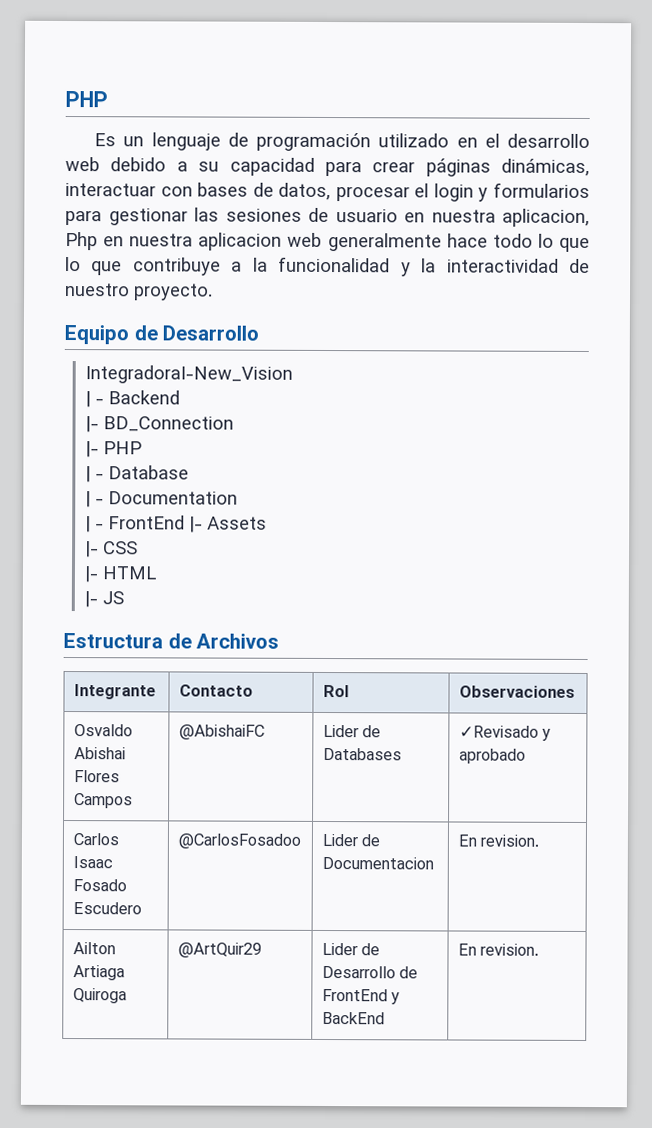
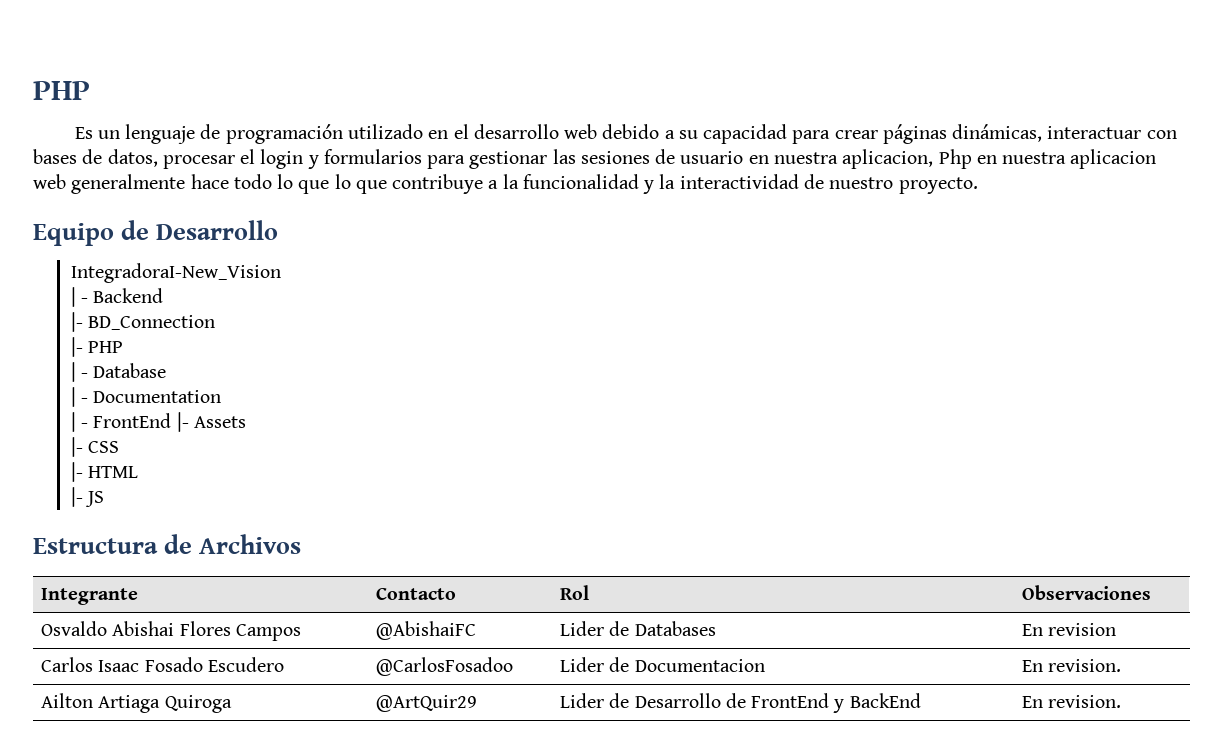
[458,725,551,741] [458,748,526,764] ✓Revisado y aprobado -> [1021,623,1117,636] En revision

